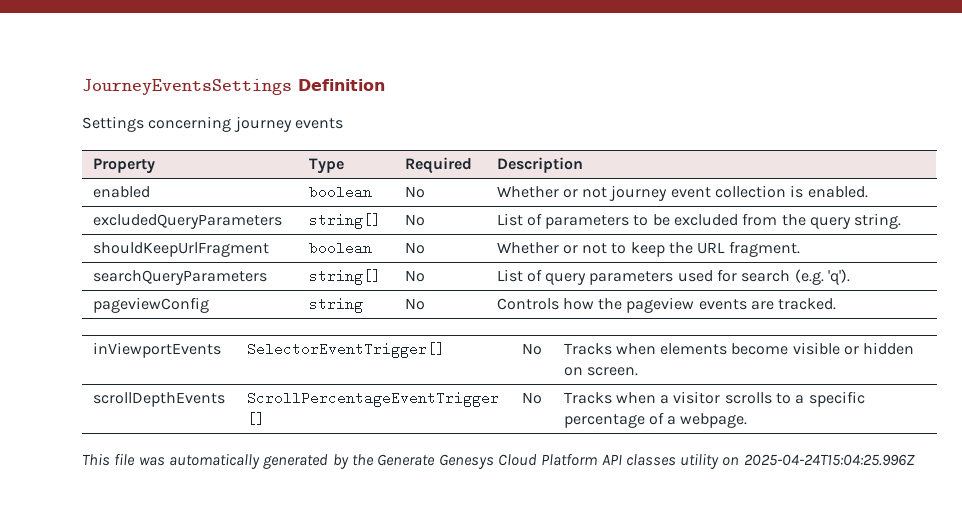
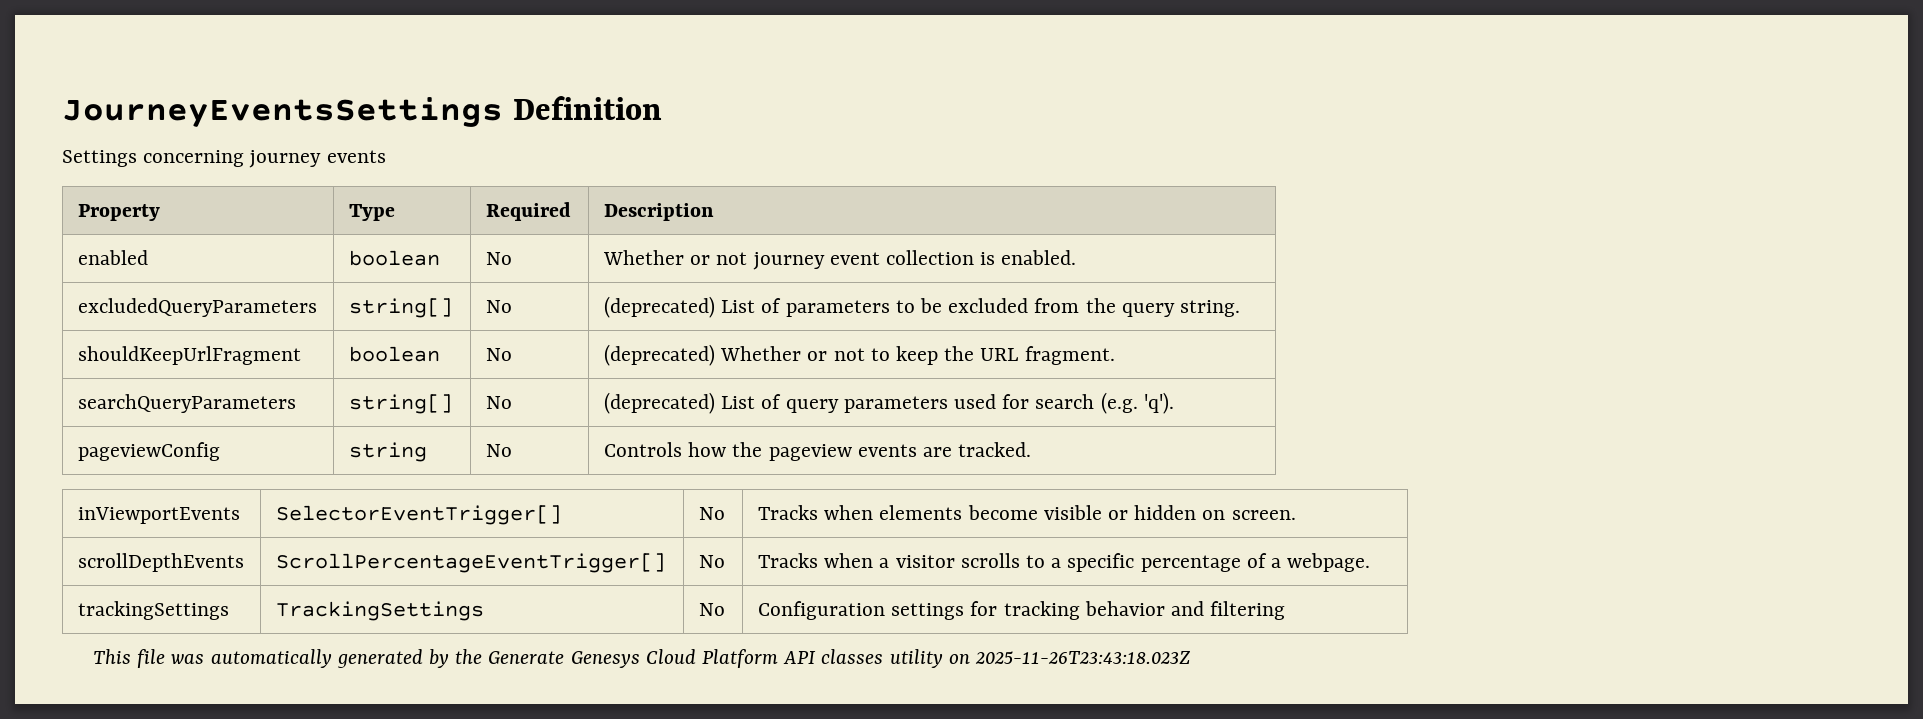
(425, 220) none -> [603,296,715,318] (deprecated)
(425, 248) none -> [603,344,715,366] (deprecated)
(425, 276) none -> [603,392,715,414] (deprecated)
(748, 420) none -> [77,601,229,620] [275,601,484,621] [698,603,725,616] [757,601,1286,620] // trackingSettings | TrackingSettings | No | Configuration settings for tracking behavior and filtering
[743,454,915,466] 2025-04-24T15:04:25.996Z -> [975,651,1192,664] 2025-11-26T23:43:18.023Z

